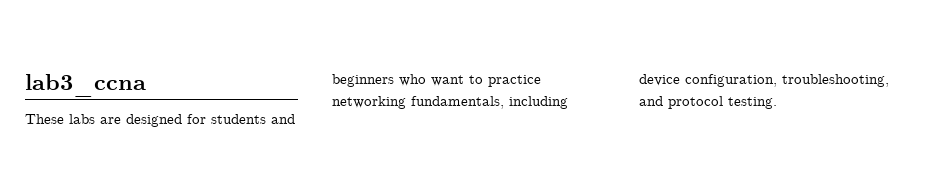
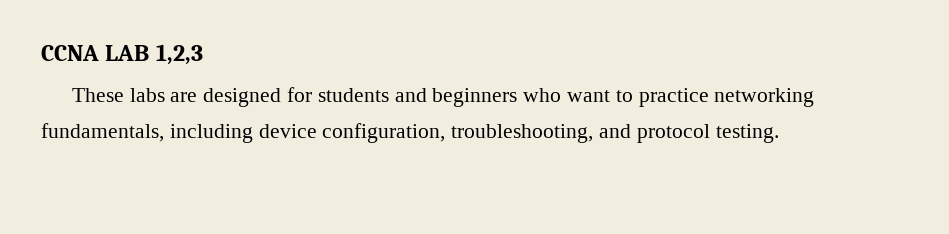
[25,74,146,97] lab3_ccna -> [41,44,203,65] CCNA LAB 1,2,3

